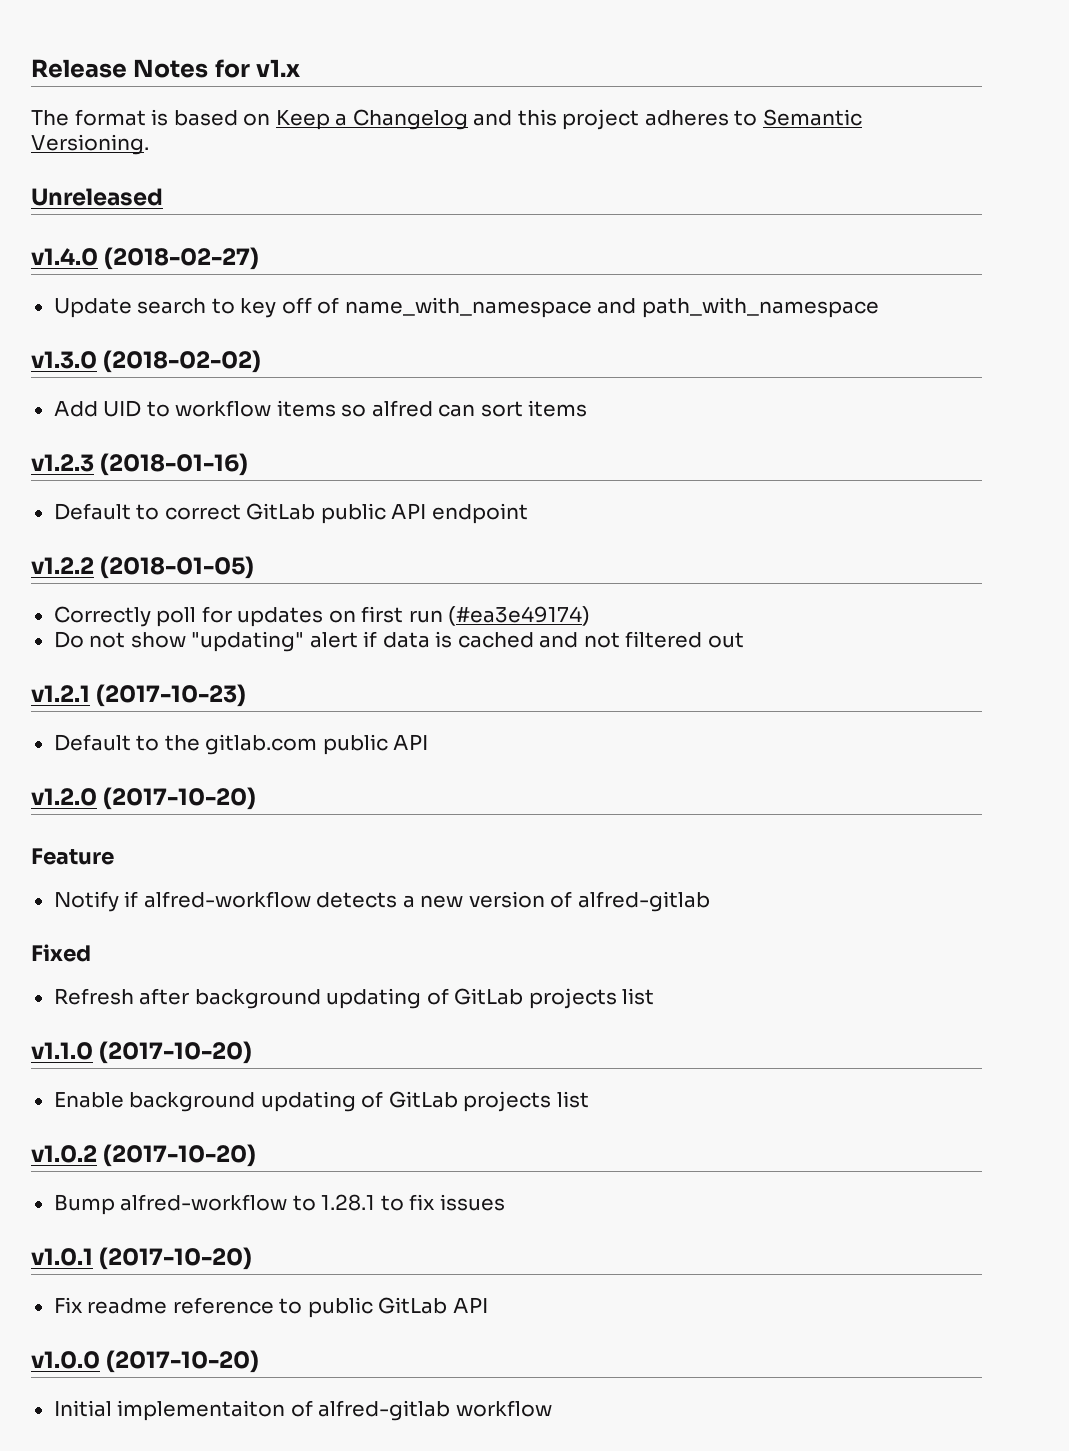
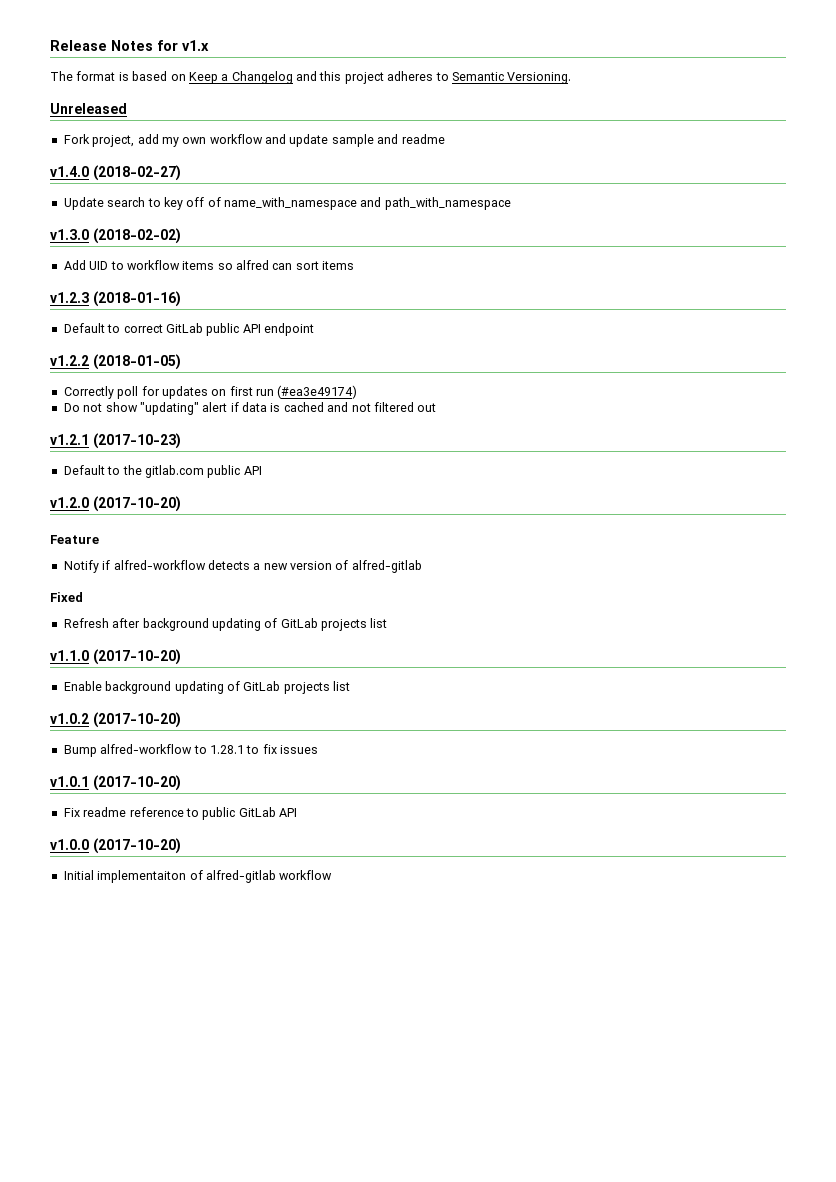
(163, 197) none -> [63,134,445,147] // Fork project, add my own workflow and update sample and readme

